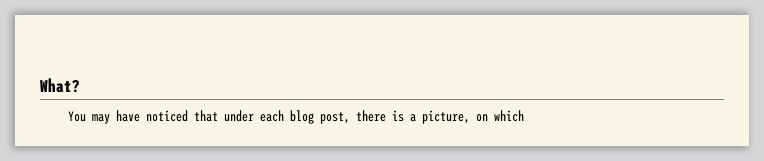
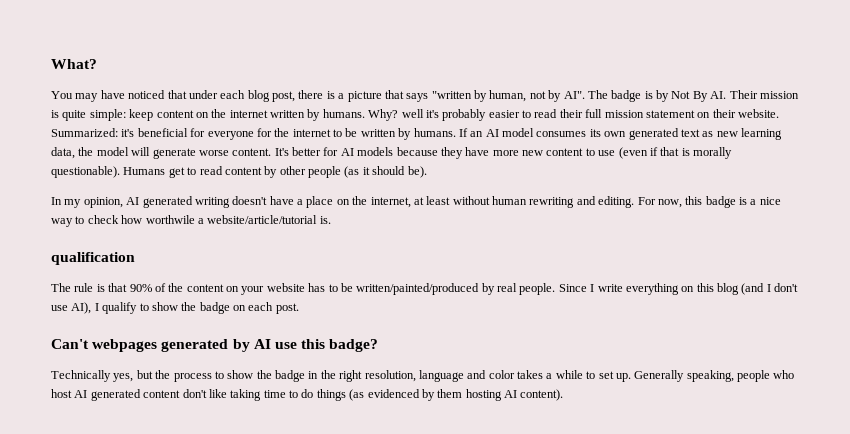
[422,110,525,124] picture, on which -> [347,90,799,102] [51,109,779,121] [51,128,782,140] [51,147,732,159] [51,166,427,178] [51,196,781,208] [51,215,331,227] [51,252,135,265] [51,283,799,295] [51,302,299,314] [51,339,379,352] [51,370,795,382] [51,389,564,401] picture that says "written by human, not by AI". The badge is by Not By AI. Their mission is quite simple: keep content on the internet written by humans. Why? well it's probably easier to read their full mission statement on their website. Summarized: it's beneficial for everyone for the internet to be written by humans. If an AI model consumes its own generated text as new learning data, the model will generate worse content. It's better for AI models because they have more new content to use (even if that is morally questionable). Humans get to read content by other people (as it should be). // In my opinion, AI generated writing doesn't have a place on the internet, at least without human rewriting and editing. For now, this badge is a nice way to check how worthwile a website/article/tutorial is. // qualification // The rule is that 90% of the content on your website has to be written/painted/produced by real people. Since I write everything on this blog (and I don't use AI), I qualify to show the badge on each post. // Can't webpages generated by AI use this badge? // Technically yes, but the process to show the badge in the right resolution, language and color takes a while to set up. Generally speaking, people who host AI generated content don't like taking time to do things (as evidenced by them hosting AI content).

